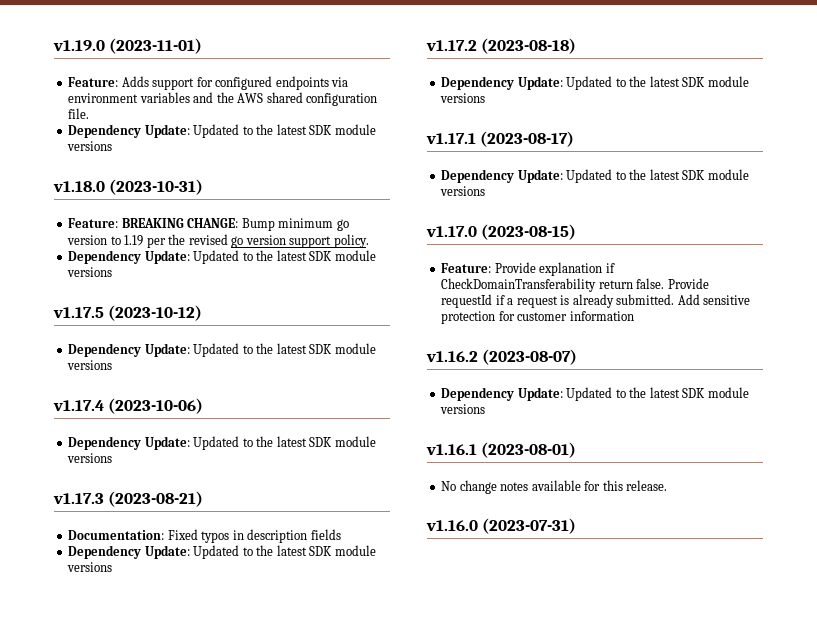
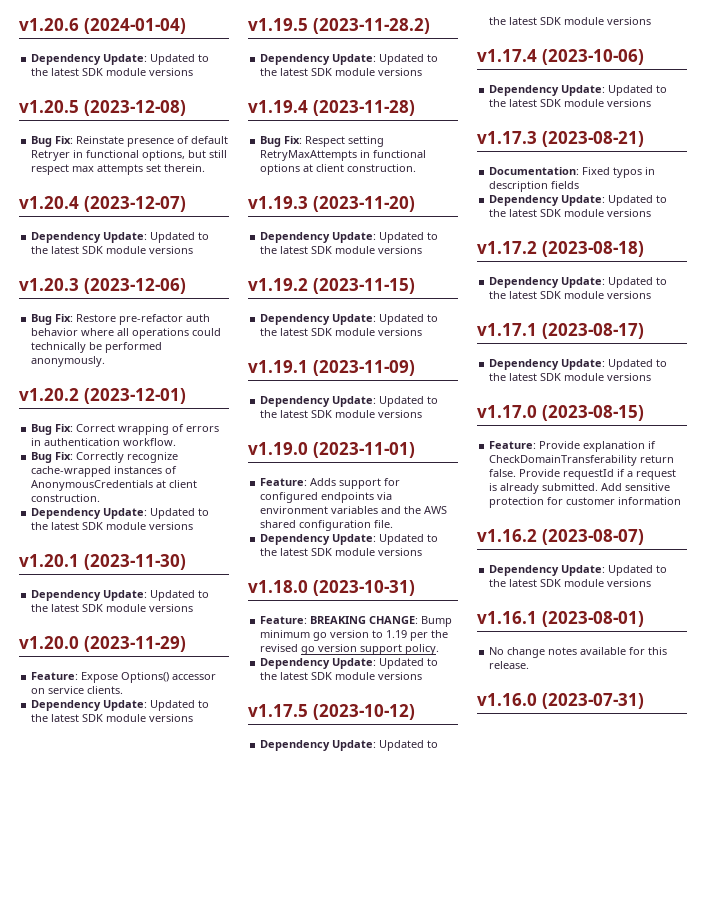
(53, 45) none -> [19,18,186,34] [31,54,210,65] [31,68,194,76] [19,100,186,116] [31,136,229,147] [31,150,228,161] [31,164,206,175] [19,196,186,212] [31,232,210,243] [31,246,194,254] [19,278,186,294] [31,314,211,325] [31,328,222,339] [31,342,163,353] [31,356,106,367] [19,388,186,404] [31,424,220,435] [31,438,177,446] [31,452,179,463] [31,466,178,477] [31,480,198,491] [31,494,101,502] [31,508,210,519] [31,522,194,530] [19,554,186,570] [31,590,210,601] [31,604,194,612] [19,636,186,652] [31,672,217,683] [31,686,124,694] [31,700,210,711] [31,714,194,722] [248,18,430,34] [260,54,439,65] [260,68,423,76] [248,100,415,116] [260,136,385,147] [260,150,427,161] [260,164,417,175] [248,196,415,212] [260,232,439,243] [260,246,423,254] [248,278,415,294] [260,314,439,325] [260,328,423,336] [248,360,415,376] [260,396,439,407] [260,410,423,418] v1.20.6 (2024-01-04) // Dependency Update: Updated to the latest SDK module versions // v1.20.5 (2023-12-08) // Bug Fix: Reinstate presence of default Retryer in functional options, but still respect max attempts set therein. // v1.20.4 (2023-12-07) // Dependency Update: Updated to the latest SDK module versions // v1.20.3 (2023-12-06) // Bug Fix: Restore pre-refactor auth behavior where all operations could technically be performed anonymously. // v1.20.2 (2023-12-01) // Bug Fix: Correct wrapping of errors in authentication workflow. // Bug Fix: Correctly recognize cache-wrapped instances of AnonymousCredentials at client construction. // Dependency Update: Updated to the latest SDK module versions // v1.20.1 (2023-11-30) // Dependency Update: Updated to the latest SDK module versions // v1.20.0 (2023-11-29) // Feature: Expose Options() accessor on service clients. // Dependency Update: Updated to the latest SDK module versions // v1.19.5 (2023-11-28.2) // Dependency Update: Updated to the latest SDK module versions // v1.19.4 (2023-11-28) // Bug Fix: Respect setting RetryMaxAttempts in functional options at client construction. // v1.19.3 (2023-11-20) // Dependency Update: Updated to the latest SDK module versions // v1.19.2 (2023-11-15) // Dependency Update: Updated to the latest SDK module versions // v1.19.1 (2023-11-09) // Dependency Update: Updated to the latest SDK module versions //

